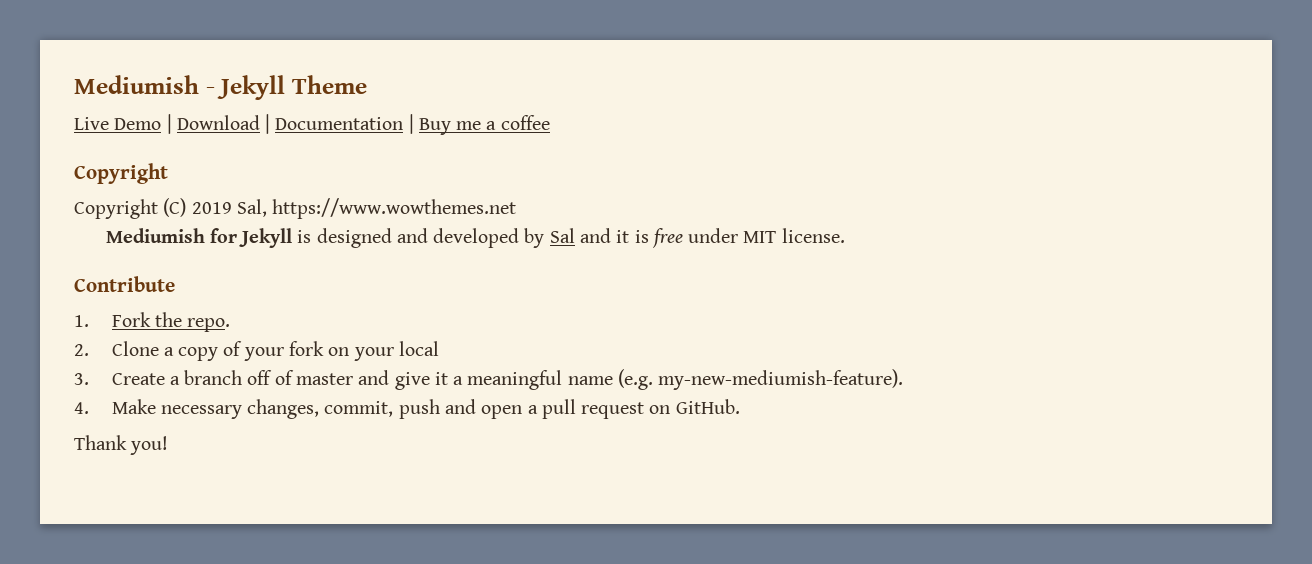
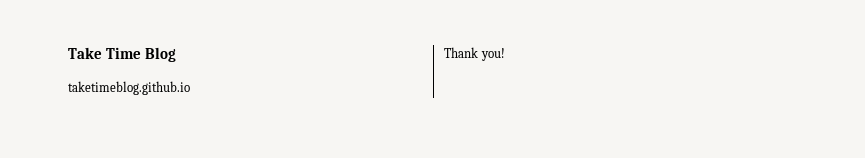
[74,75,367,100] [74,114,550,135] [74,163,168,184] [74,198,517,219] [105,228,845,248] [74,276,175,292] [74,312,231,332] [74,341,439,361] [74,369,904,390] [74,399,740,419] Mediumish - Jekyll Theme // Live Demo | Download | Documentation | Buy me a coffee // Copyright // Copyright (C) 2019 Sal, https://www.wowthemes.net // Mediumish for Jekyll is designed and developed by Sal and it is free under MIT license. // Contribute // 1. Fork the repo. // 2. Clone a copy of your fork on your local // 3. Create a branch off of master and give it a meaningful name (e.g. my-new-mediumish-feature). // 4. Make necessary changes, commit, push and open a pull request on GitHub. -> [68,47,177,62] [68,81,190,95] Take Time Blog // taketimeblog.github.io

